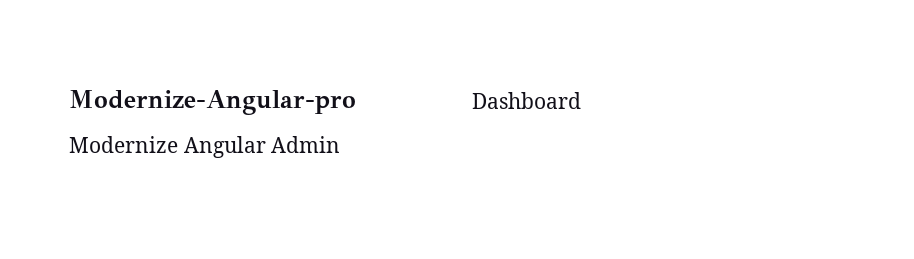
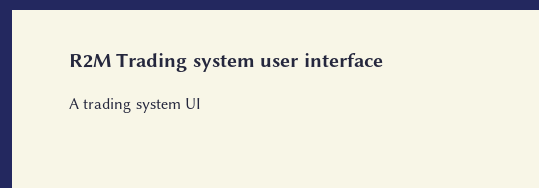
[69,90,356,115] [69,136,341,158] [472,92,581,109] Modernize-Angular-pro // Modernize Angular Admin Dashboard -> [69,53,383,72] [69,98,201,113] R2M Trading system user interface // A trading system UI

